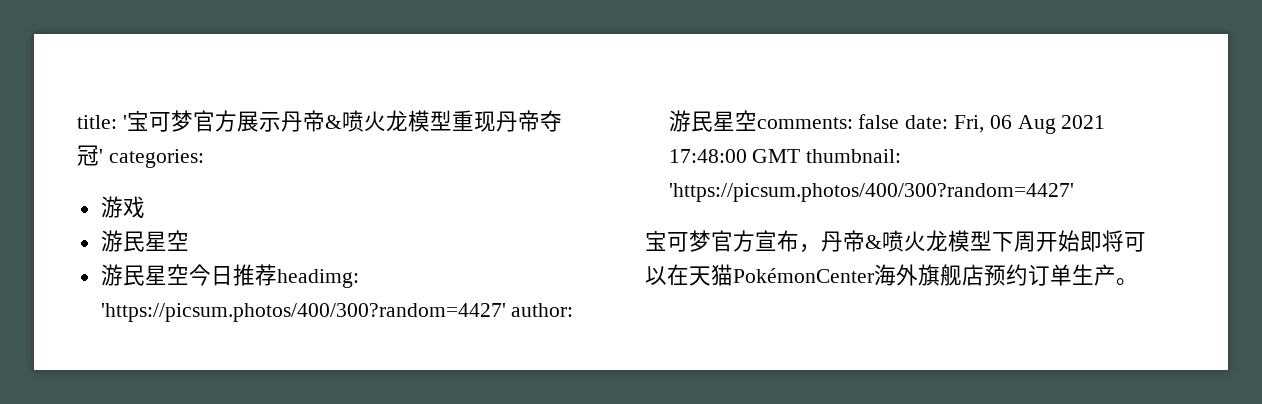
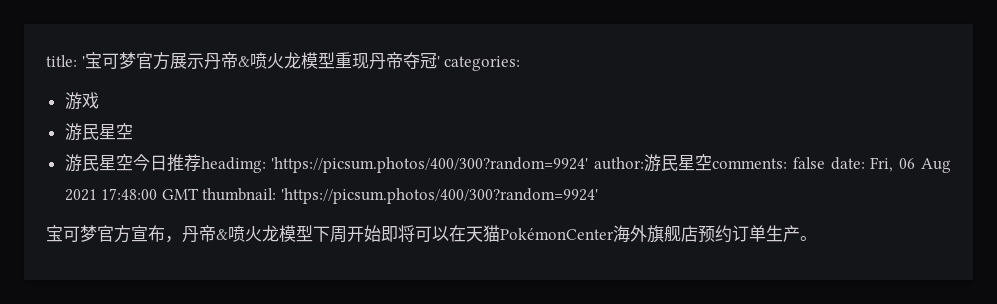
[100,303,506,322] 'https://picsum.photos/400/300?random=4427' -> [271,157,589,173] 'https://picsum.photos/400/300?random=9924'
[668,183,1074,202] 'https://picsum.photos/400/300?random=4427' -> [281,188,599,204] 'https://picsum.photos/400/300?random=9924'

